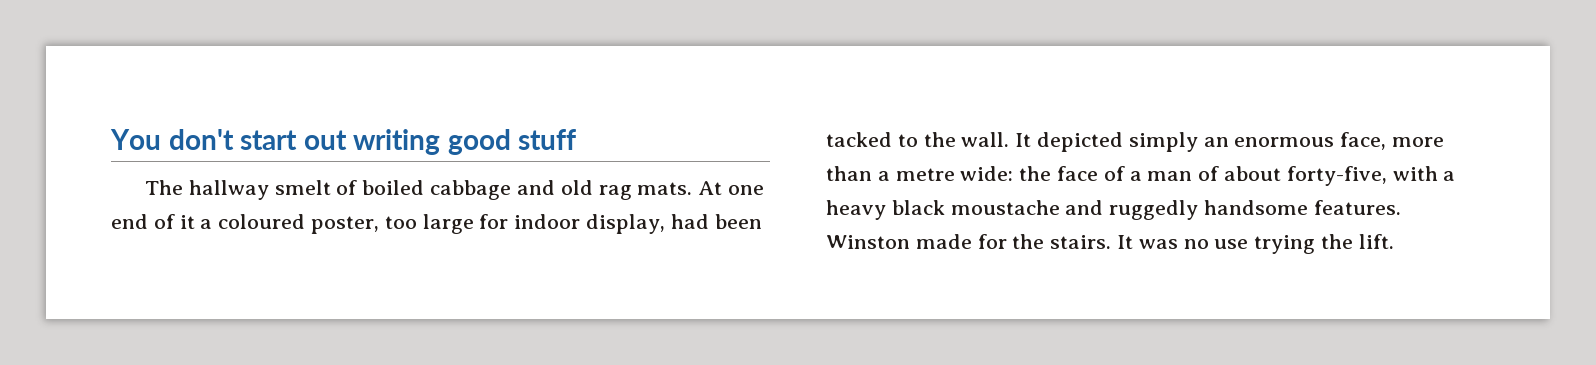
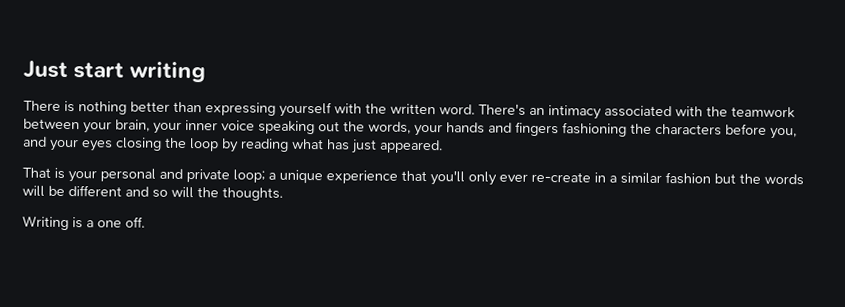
[110,129,577,155] [145,180,764,200] [111,214,762,234] [826,132,1445,152] [826,166,1456,186] [826,200,1401,220] [826,234,1394,254] You don't start out writing good stuff // The hallway smelt of boiled cabbage and old rag mats. At one end of it a coloured poster, too large for indoor display, had been tacked to the wall. It depicted simply an enormous face, more than a metre wide: the face of a man of about forty-five, with a heavy black moustache and ruggedly handsome features. Winston made for the stairs. It was no use trying the lift. -> [23,60,207,83] [23,100,795,120] [23,118,797,140] [23,136,443,154] [22,167,804,186] [22,185,283,201] [22,215,145,231] Just start writing // There is nothing better than expressing yourself with the written word. There's an intimacy associated with the teamwork between your brain, your inner voice speaking out the words, your hands and fingers fashioning the characters before you, and your eyes closing the loop by reading what has just appeared. // That is your personal and private loop; a unique experience that you'll only ever re-create in a similar fashion but the words will be different and so will the thoughts. // Writing is a one off.

